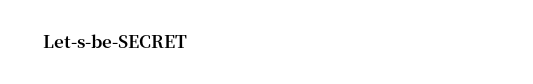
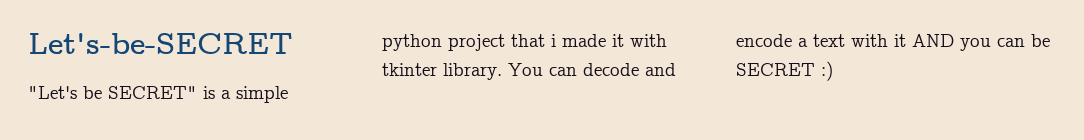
[43,34,187,48] Let-s-be-SECRET -> [28,33,293,54] [28,86,288,103] [382,34,667,51] [382,63,676,80] [736,34,1050,51] [736,61,833,81] Let's-be-SECRET // "Let's be SECRET" is a simple python project that i made it with tkinter library. You can decode and encode a text with it AND you can be SECRET :)

